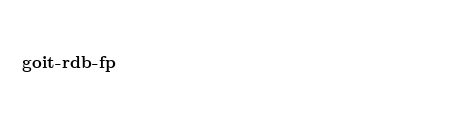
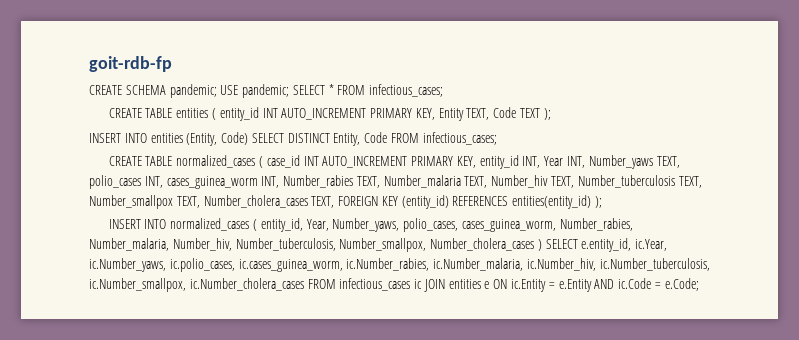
(116, 64) none -> [89,84,444,98] [108,107,551,121] [89,132,497,146] [108,155,680,169] [89,175,702,189] [89,195,603,209] [108,218,633,232] [89,238,668,252] [89,258,710,272] [89,278,699,292] // CREATE SCHEMA pandemic; USE pandemic; SELECT * FROM infectious_cases; // CREATE TABLE entities ( entity_id INT AUTO_INCREMENT PRIMARY KEY, Entity TEXT, Code TEXT ); // INSERT INTO entities (Entity, Code) SELECT DISTINCT Entity, Code FROM infectious_cases; // CREATE TABLE normalized_cases ( case_id INT AUTO_INCREMENT PRIMARY KEY, entity_id INT, Year INT, Number_yaws TEXT, polio_cases INT, cases_guinea_worm INT, Number_rabies TEXT, Number_malaria TEXT, Number_hiv TEXT, Number_tuberculosis TEXT, Number_smallpox TEXT, Number_cholera_cases TEXT, FOREIGN KEY (entity_id) REFERENCES entities(entity_id) ); // INSERT INTO normalized_cases ( entity_id, Year, Number_yaws, polio_cases, cases_guinea_worm, Number_rabies, Number_malaria, Number_hiv, Number_tuberculosis, Number_smallpox, Number_cholera_cases ) SELECT e.entity_id, ic.Year, ic.Number_yaws, ic.polio_cases, ic.cases_guinea_worm, ic.Number_rabies, ic.Number_malaria, ic.Number_hiv, ic.Number_tuberculosis, ic.Number_smallpox, ic.Number_cholera_cases FROM infectious_cases ic JOIN entities e ON ic.Entity = e.Entity AND ic.Code = e.Code;

